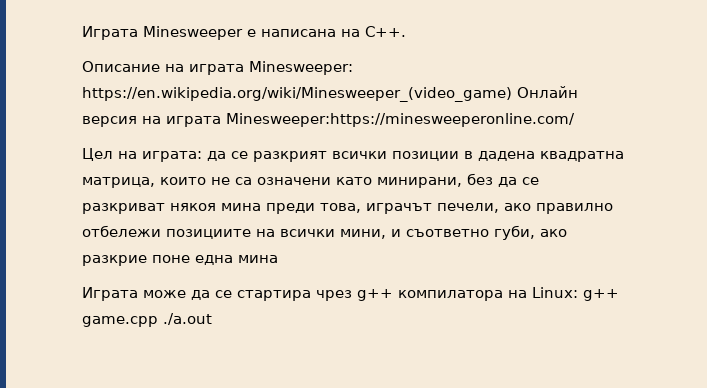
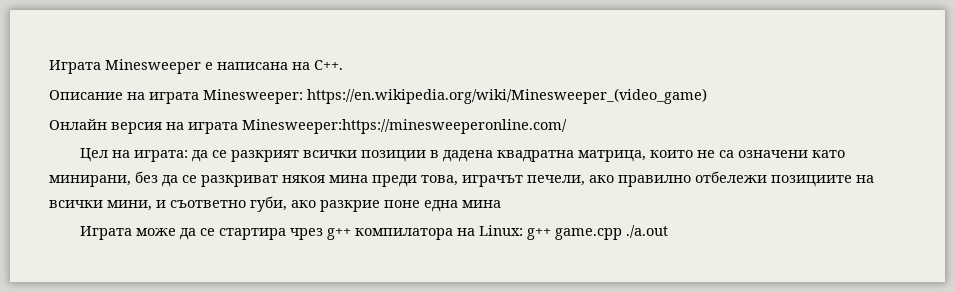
(512, 94) none -> (707, 96) //

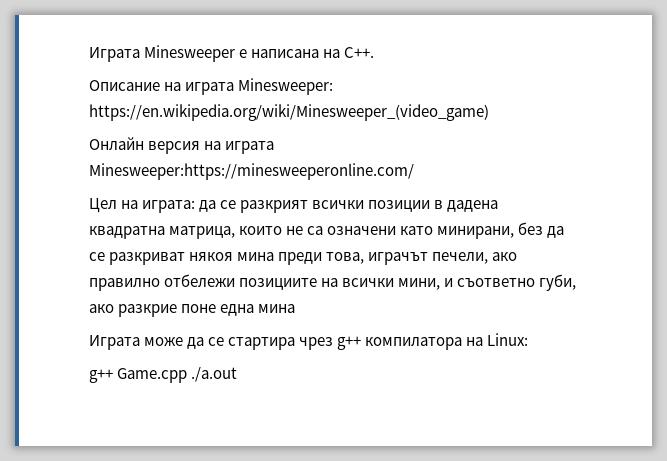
[526,228,622,240] g++ game.cpp -> [89,368,188,383] // g++ Game.cpp

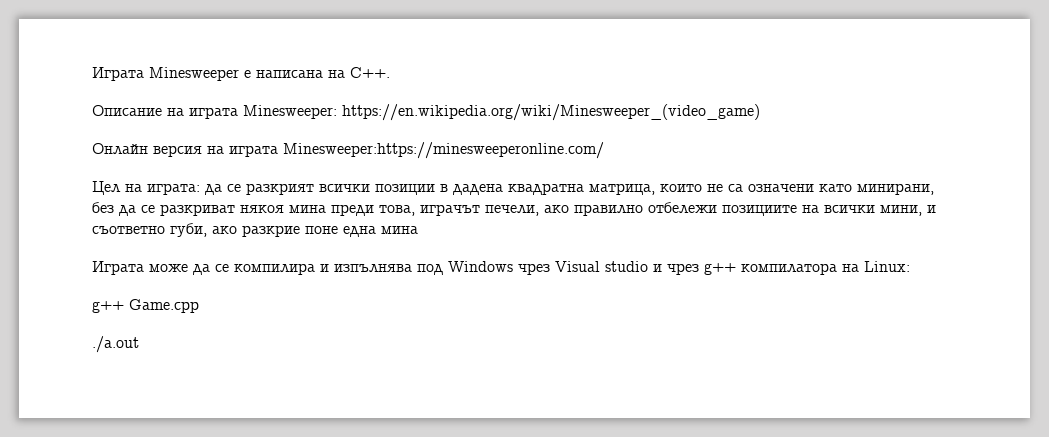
[228,337,296,350] стартира -> [234,261,662,275] компилира и изпълнява под Windows чрез Visual studio и
(188, 375) none -> (199, 306) //

